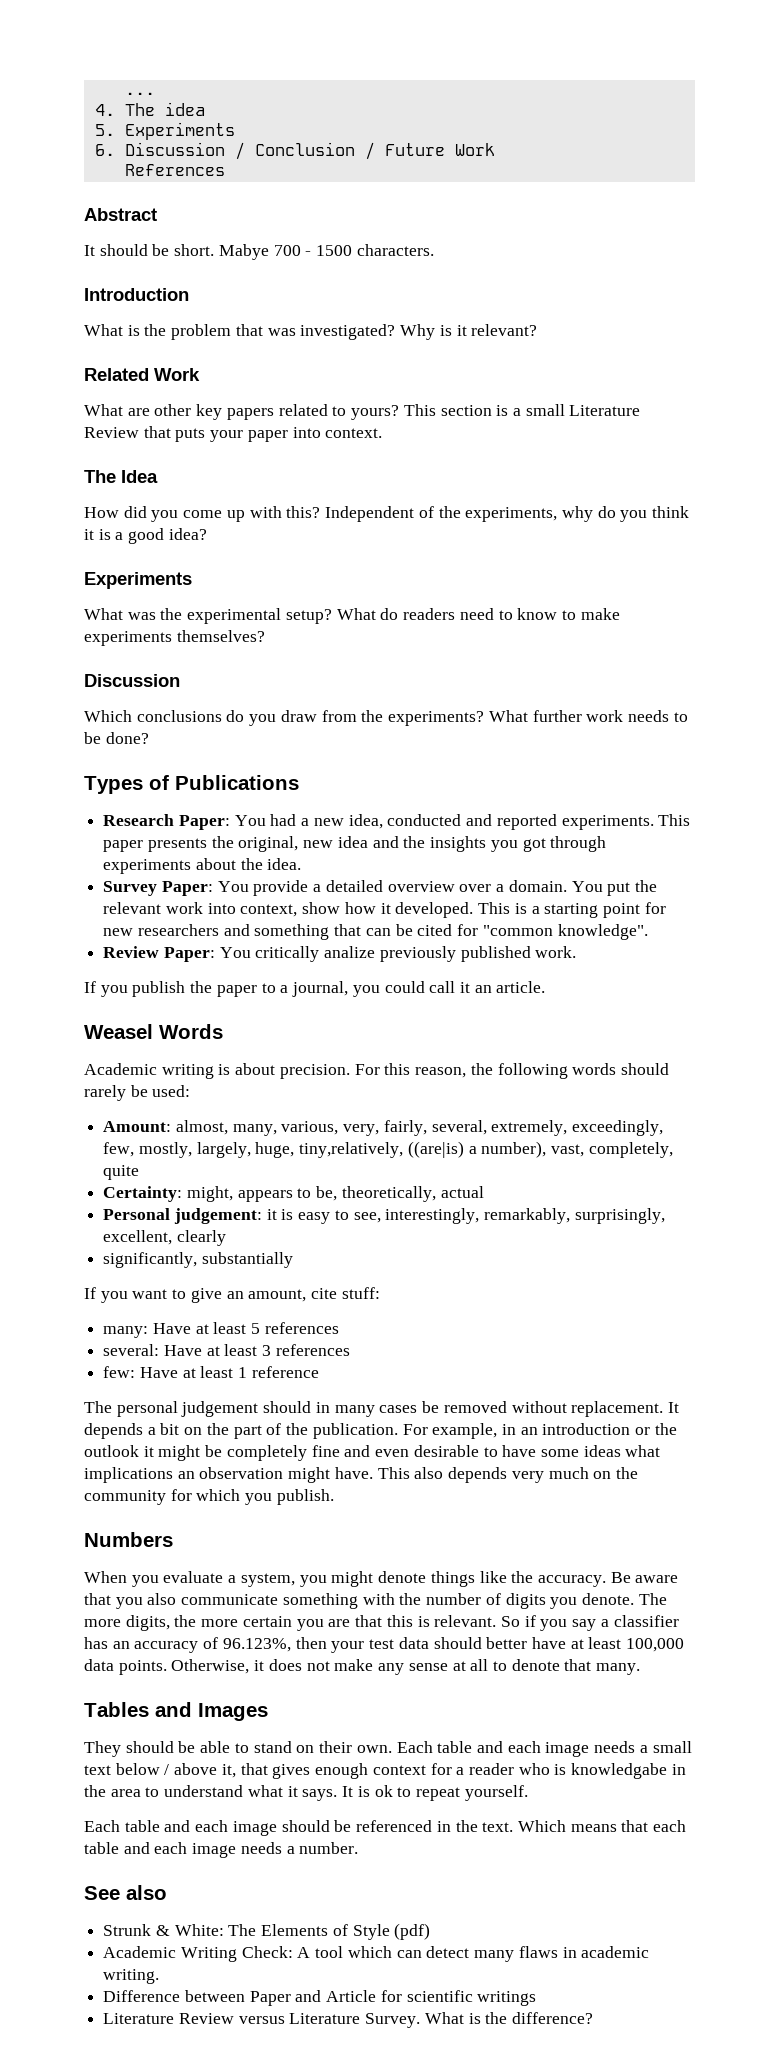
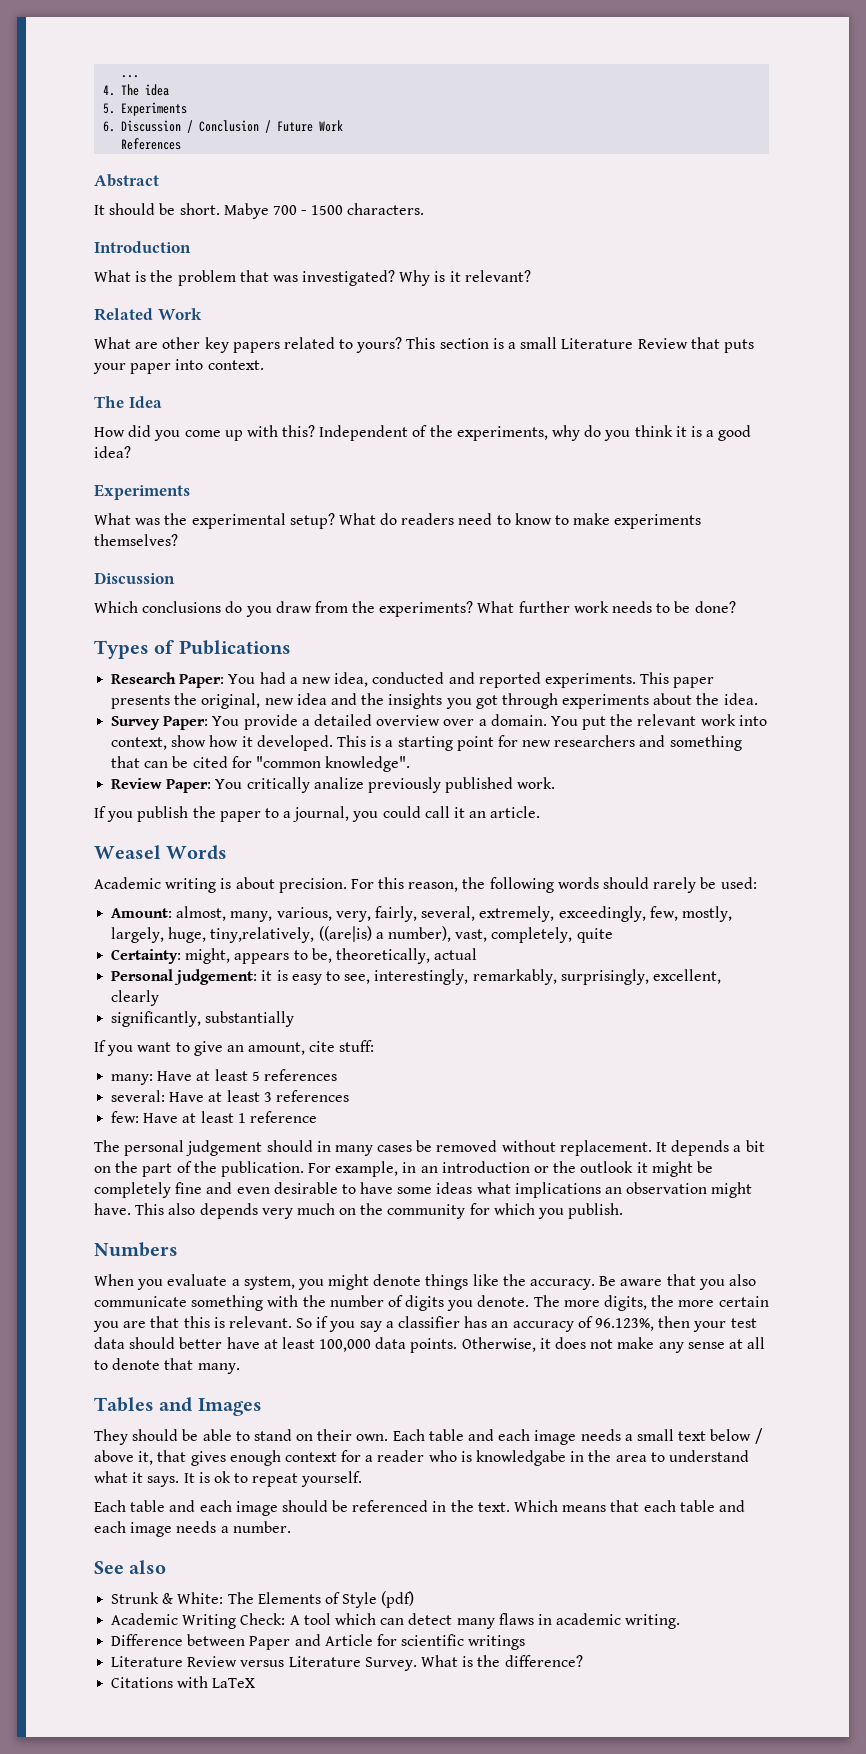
(594, 2018) none -> [111,1676,256,1688] // Citations with LaTeX

